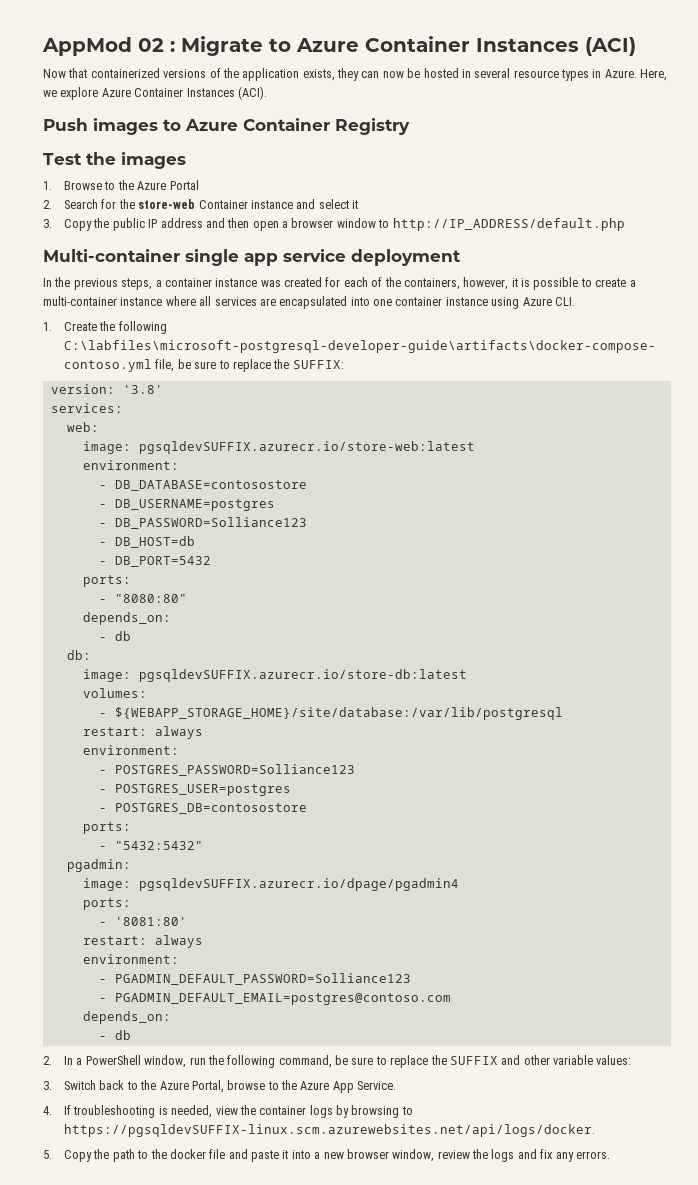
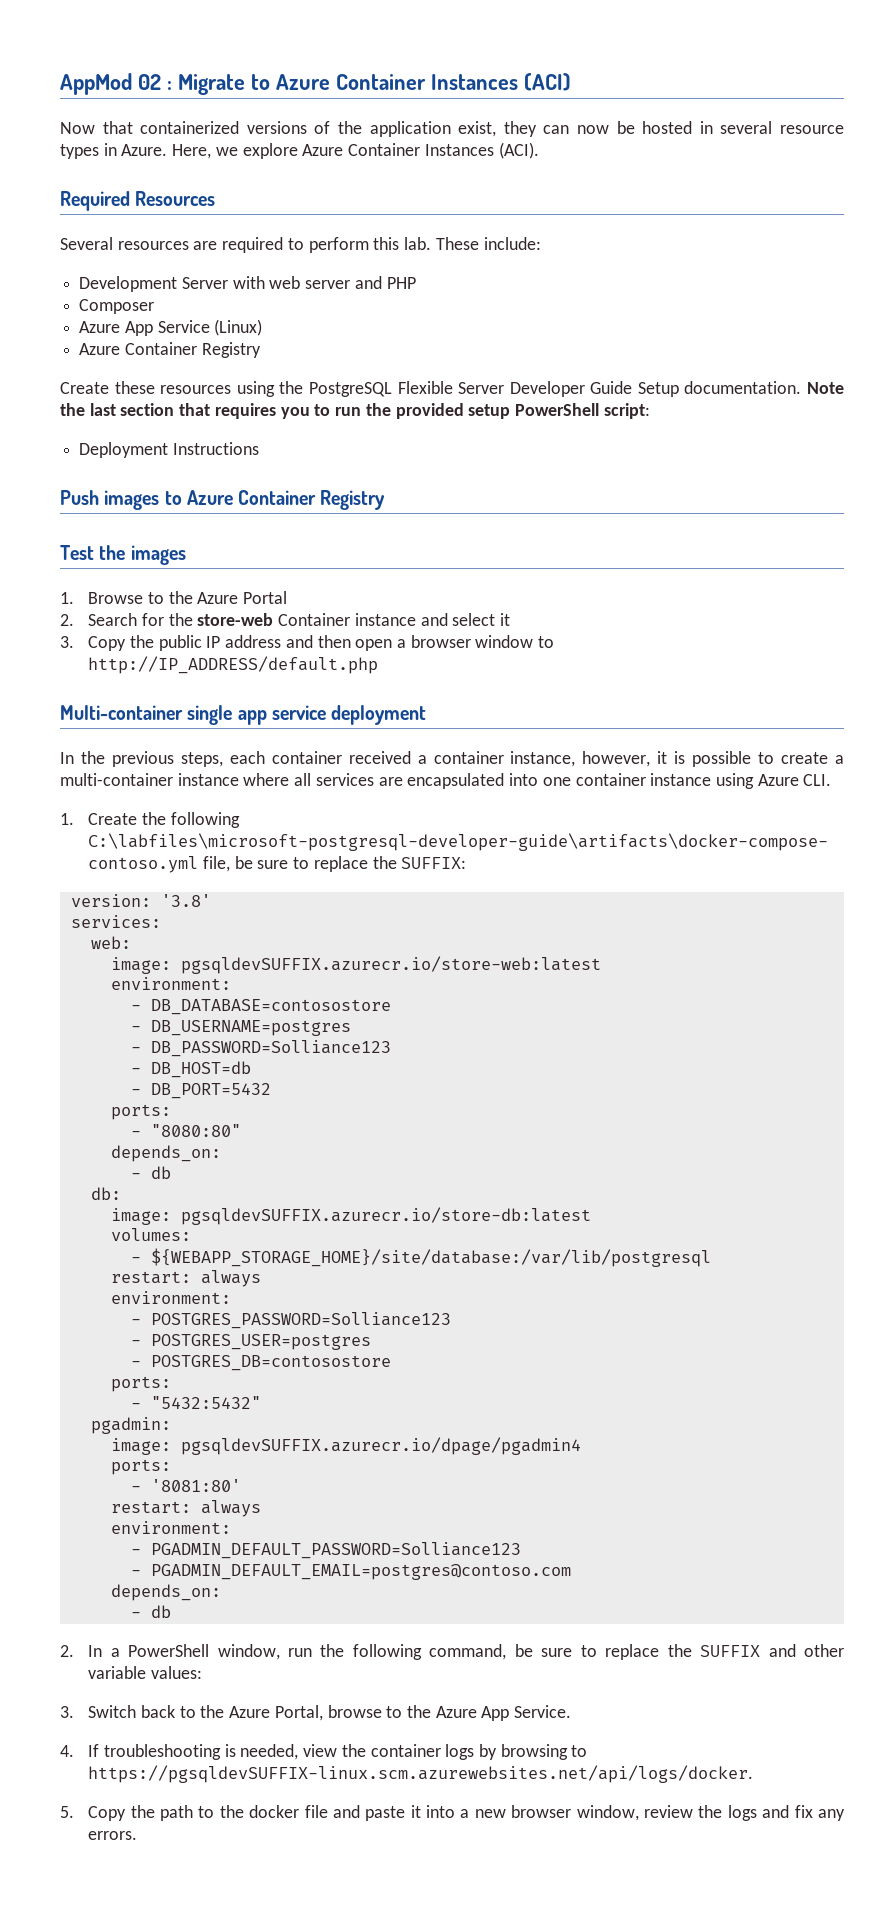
[302,69,335,81] exists, -> [458,121,497,137] exist,
(267, 93) none -> [60,191,216,211] [60,237,541,253] [79,276,416,292] [79,299,155,314] [79,319,263,336] [79,342,261,358] [60,381,845,397] [60,403,650,419] [79,442,259,458] // Required Resources // Several resources are required to perform this lab. These include: // Development Server with web server and PHP // Composer // Azure App Service (Linux) // Azure Container Registry // Create these resources using the PostgreSQL Flexible Server Developer Guide Setup documentation. Note the last section that requires you to run the provided setup PowerShell script: // Deployment Instructions
[155,277,460,290] a container instance was created for each of the containers, -> [229,751,576,767] each container received a container instance,

